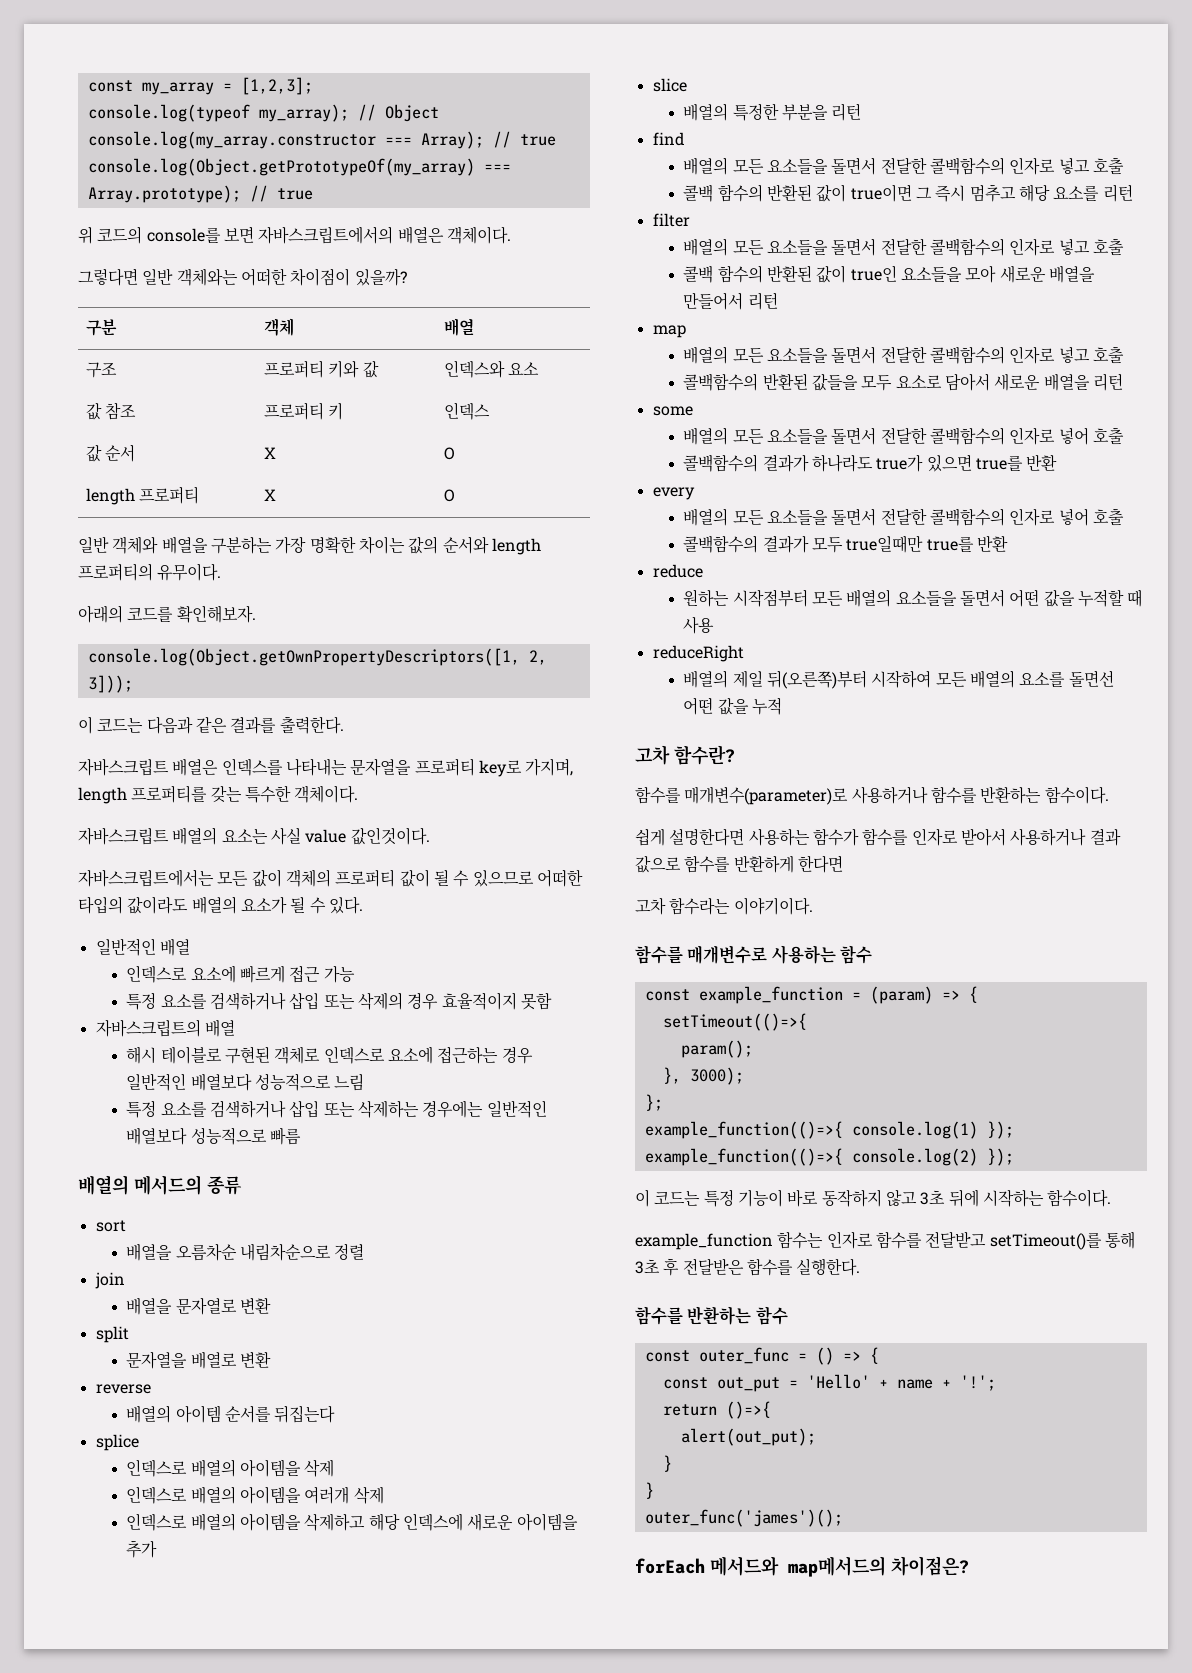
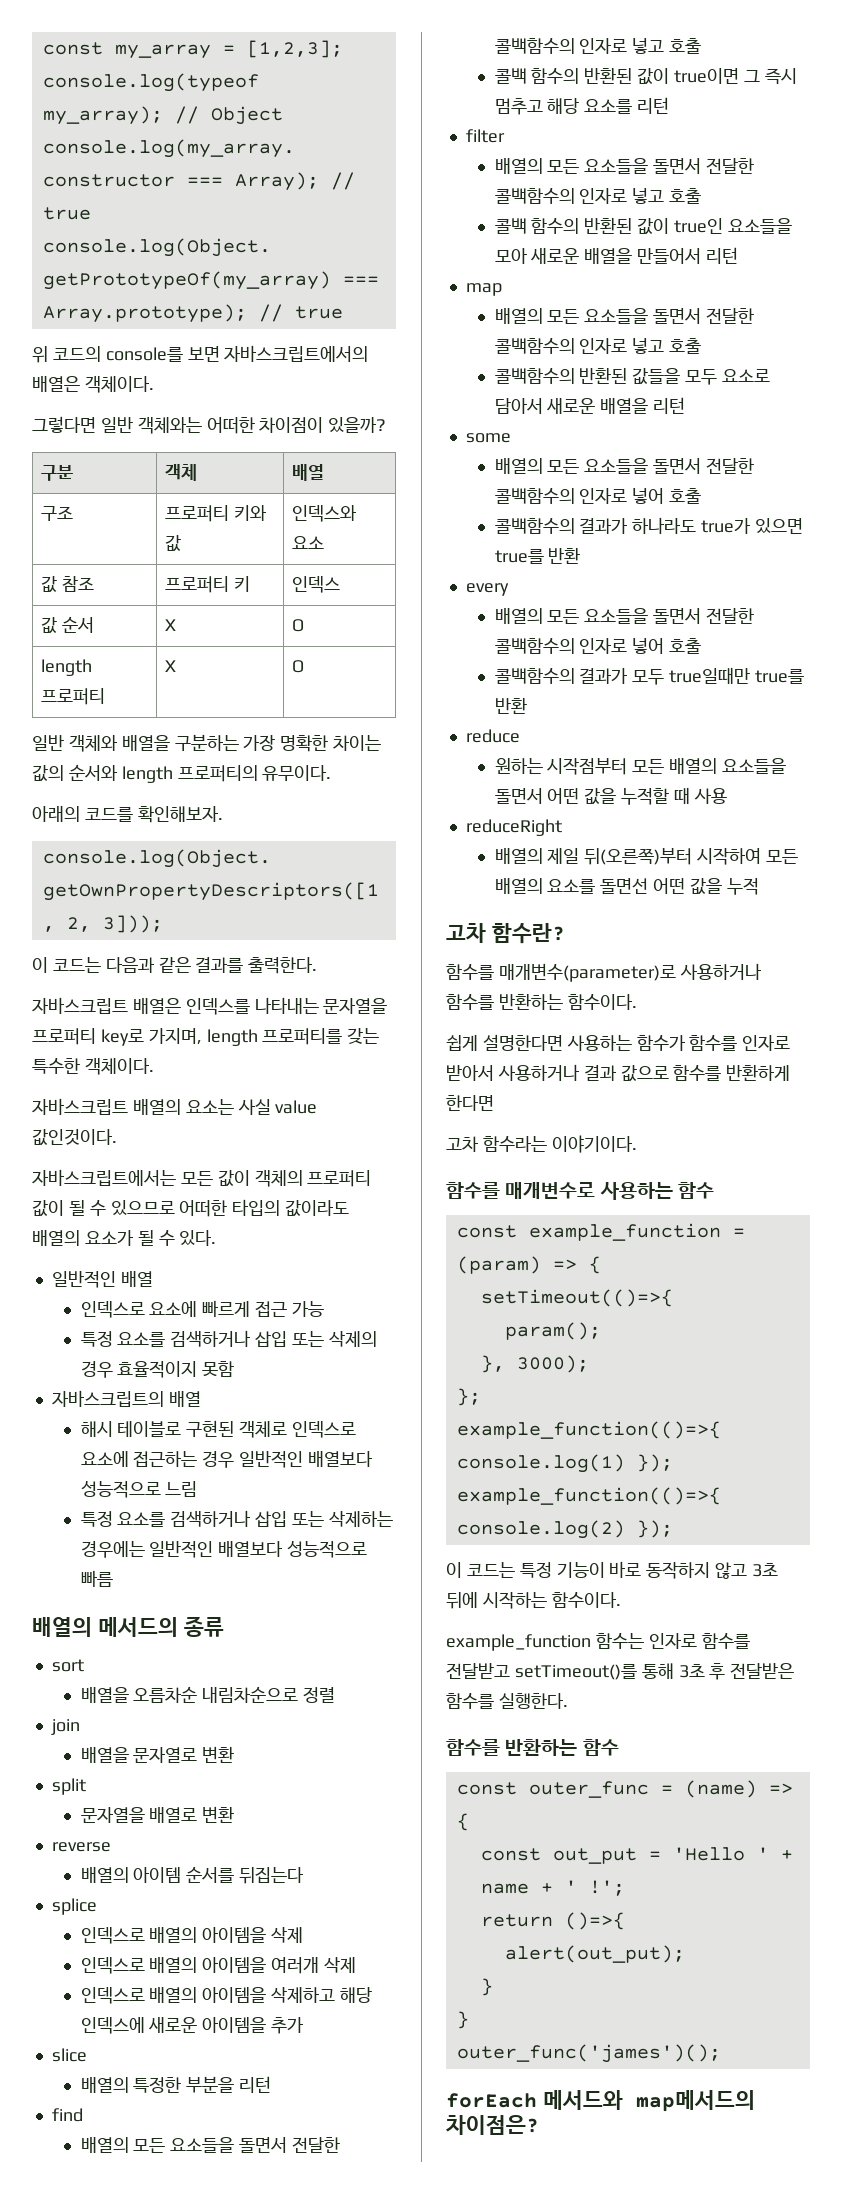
[815,1347,834,1365] () -> [684,1780,757,1798] (name)
[806,1374,870,1389] 'Hello' -> [672,1847,769,1861] 'Hello '
[959,1375,996,1391] '!'; -> [564,1880,625,1896] ' !';

